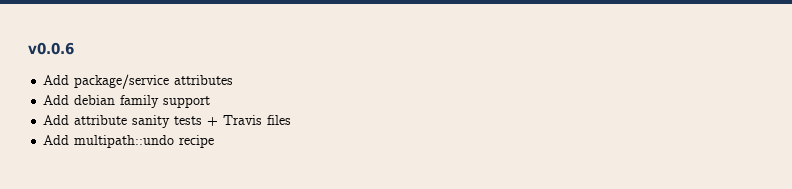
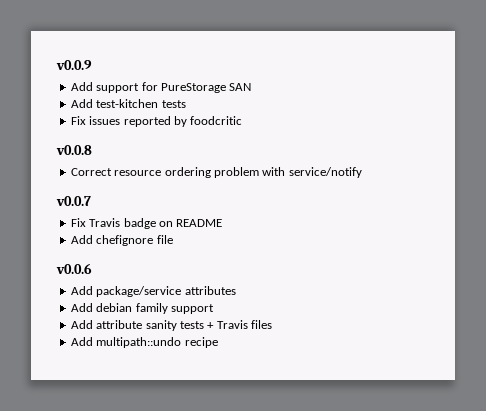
(28, 48) none -> [56,60,92,70] [70,82,252,93] [70,99,186,108] [70,116,243,127] [56,145,92,155] [70,167,362,178] [56,196,91,206] [70,218,223,229] [70,235,173,246] v0.0.9 // Add support for PureStorage SAN // Add test-kitchen tests // Fix issues reported by foodcritic // v0.0.8 // Correct resource ordering problem with service/notify // v0.0.7 // Fix Travis badge on README // Add chefignore file //

